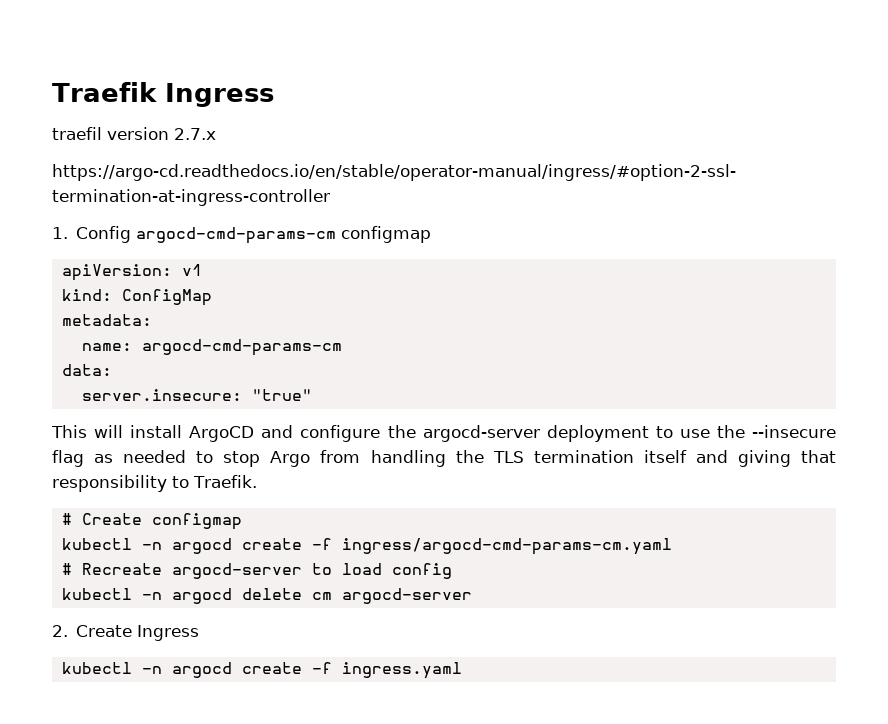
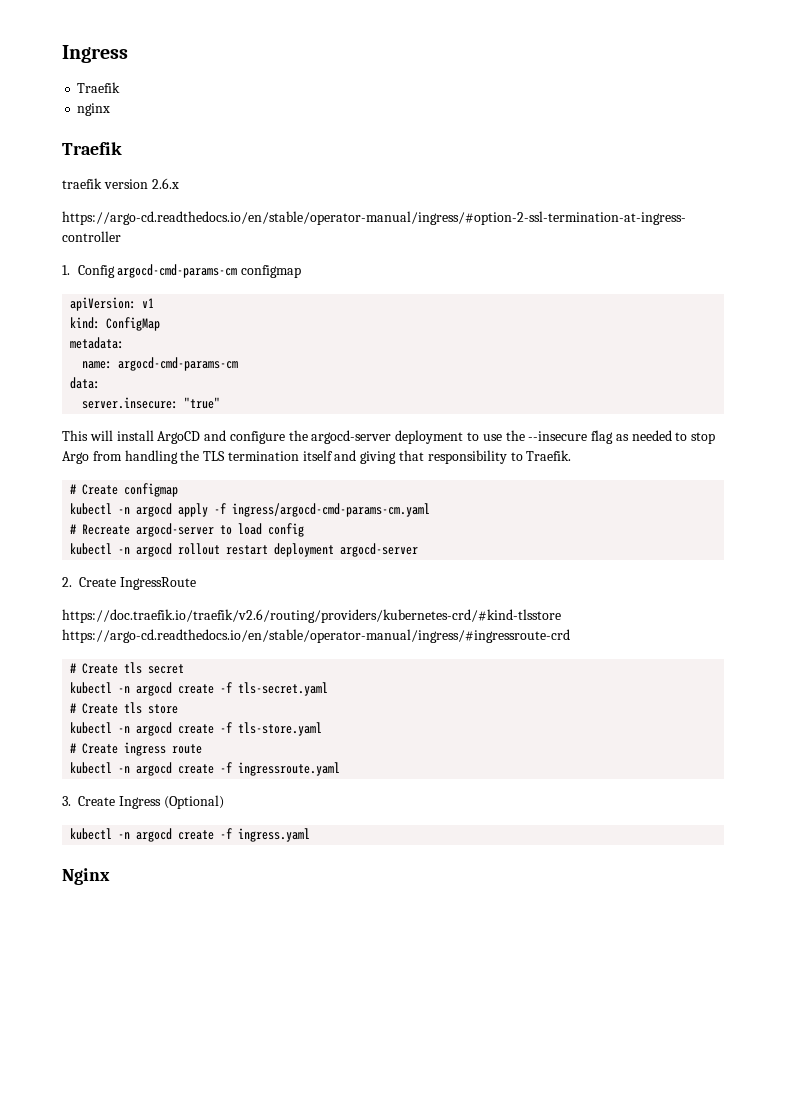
[52,82,274,107] [52,127,216,140] Traefik Ingress // traefil version 2.7.x -> [62,45,128,63] [77,82,121,93] [77,103,111,116] [62,142,122,155] [62,178,179,189] Ingress // Traefik // nginx // Traefik // traefik version 2.6.x
[241,538,302,550] create -> [178,503,209,517] apply
[241,588,332,600] delete cm -> [178,543,335,557] rollout restart deployment
[137,625,200,641] Ingress -> [119,577,196,590] [62,609,561,623] [62,629,570,643] [70,662,185,674] [70,682,329,696] [70,702,179,714] [70,722,323,736] [70,742,203,756] [70,762,341,776] [62,795,224,809] IngressRoute // https://doc.traefik.io/traefik/v2.6/routing/providers/kubernetes-crd/#kind-tlsstore https://argo-cd.readthedocs.io/en/stable/operator-manual/ingress/#ingressroute-crd // # Create tls secret // kubectl -n argocd create -f tls-secret.yaml // # Create tls store // kubectl -n argocd create -f tls-store.yaml // # Create ingress route // kubectl -n argocd create -f ingressroute.yaml // 3. Create Ingress (Optional)
(462, 670) none -> [62,868,110,885] // Nginx

